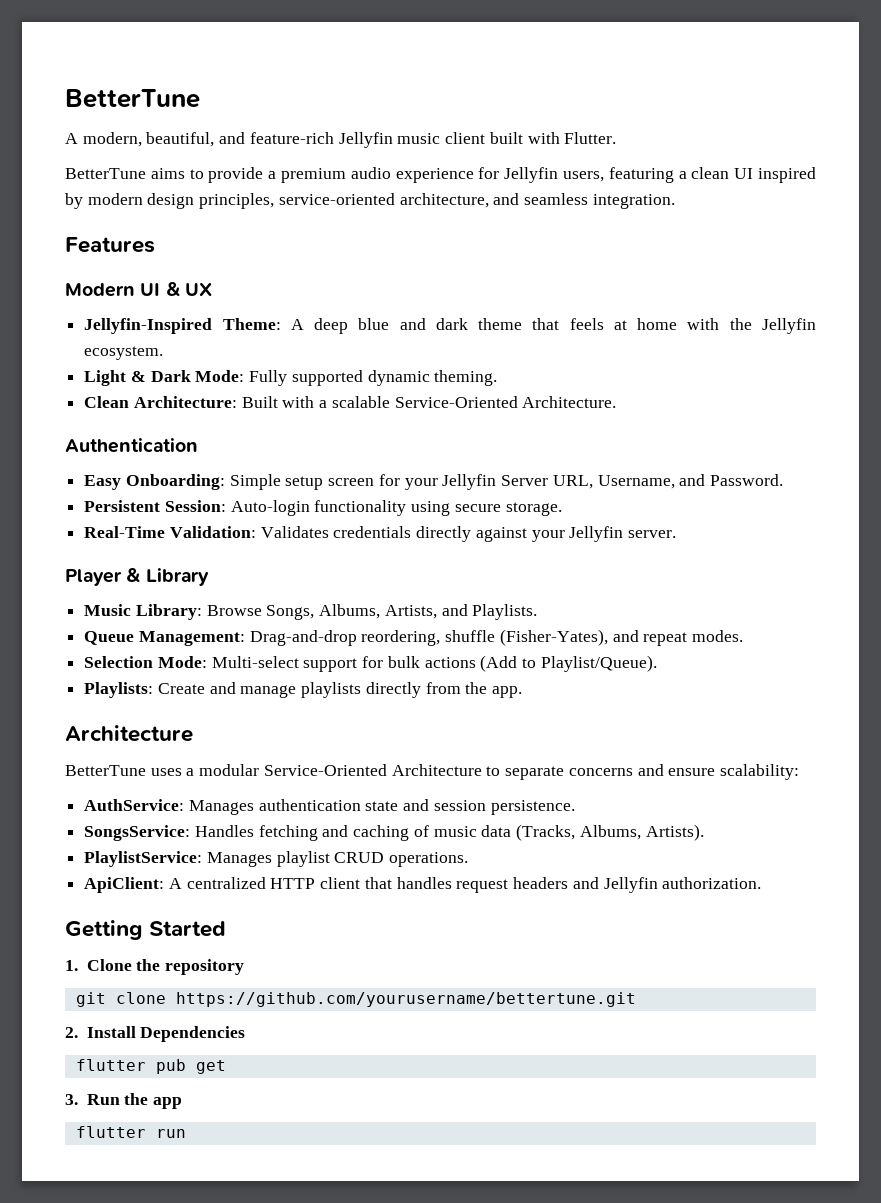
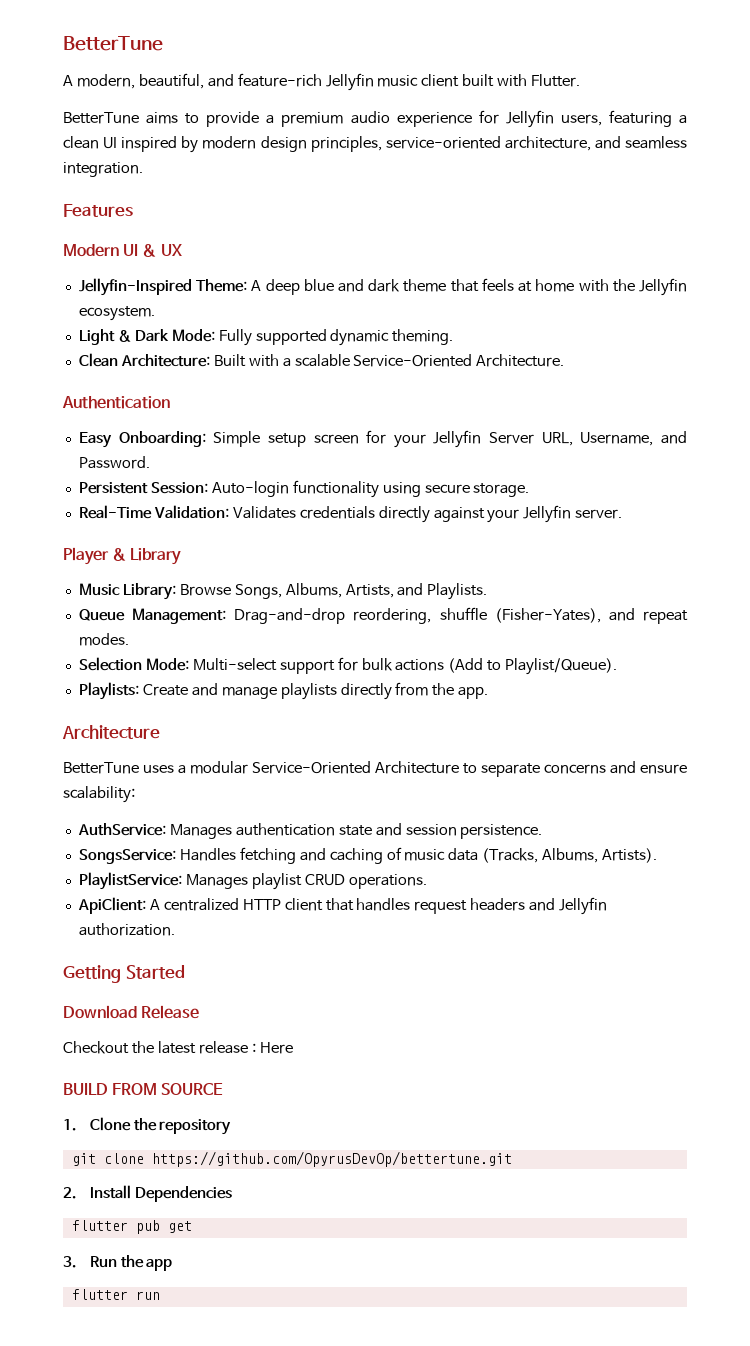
(227, 929) none -> [63,1005,200,1019] [63,1041,293,1054] [63,1083,224,1095] // Download Release // Checkout the latest release : Here // BUILD FROM SOURCE
[175,992,636,1007] https://github.com/yourusername/bettertune.git -> [151,1151,512,1167] https://github.com/OpyrusDevOp/bettertune.git

